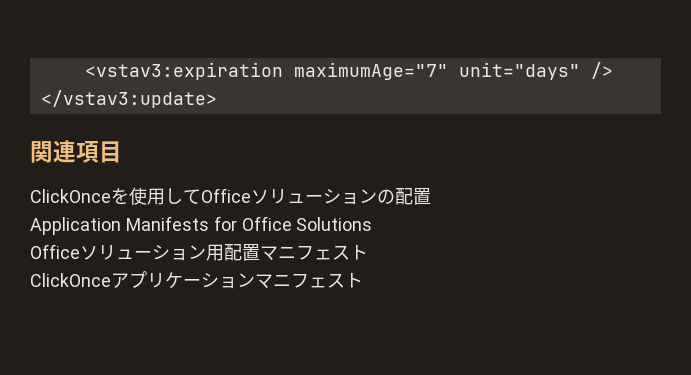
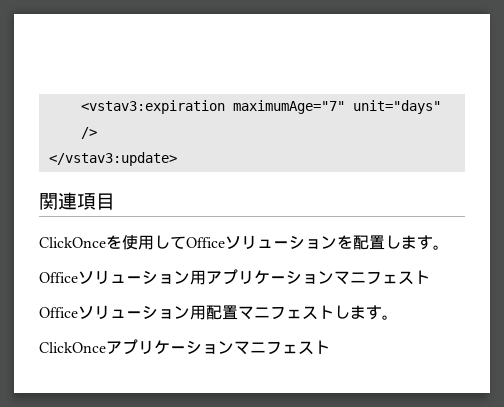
[377,188,431,205] [30,216,373,235] の配置 // Application Manifests for Office Solutions -> [337,235,449,250] [39,269,430,285] を配置します。 // Officeソリューション用アプリケーションマニフェスト
(368, 252) none -> [334,305,398,320] します。

